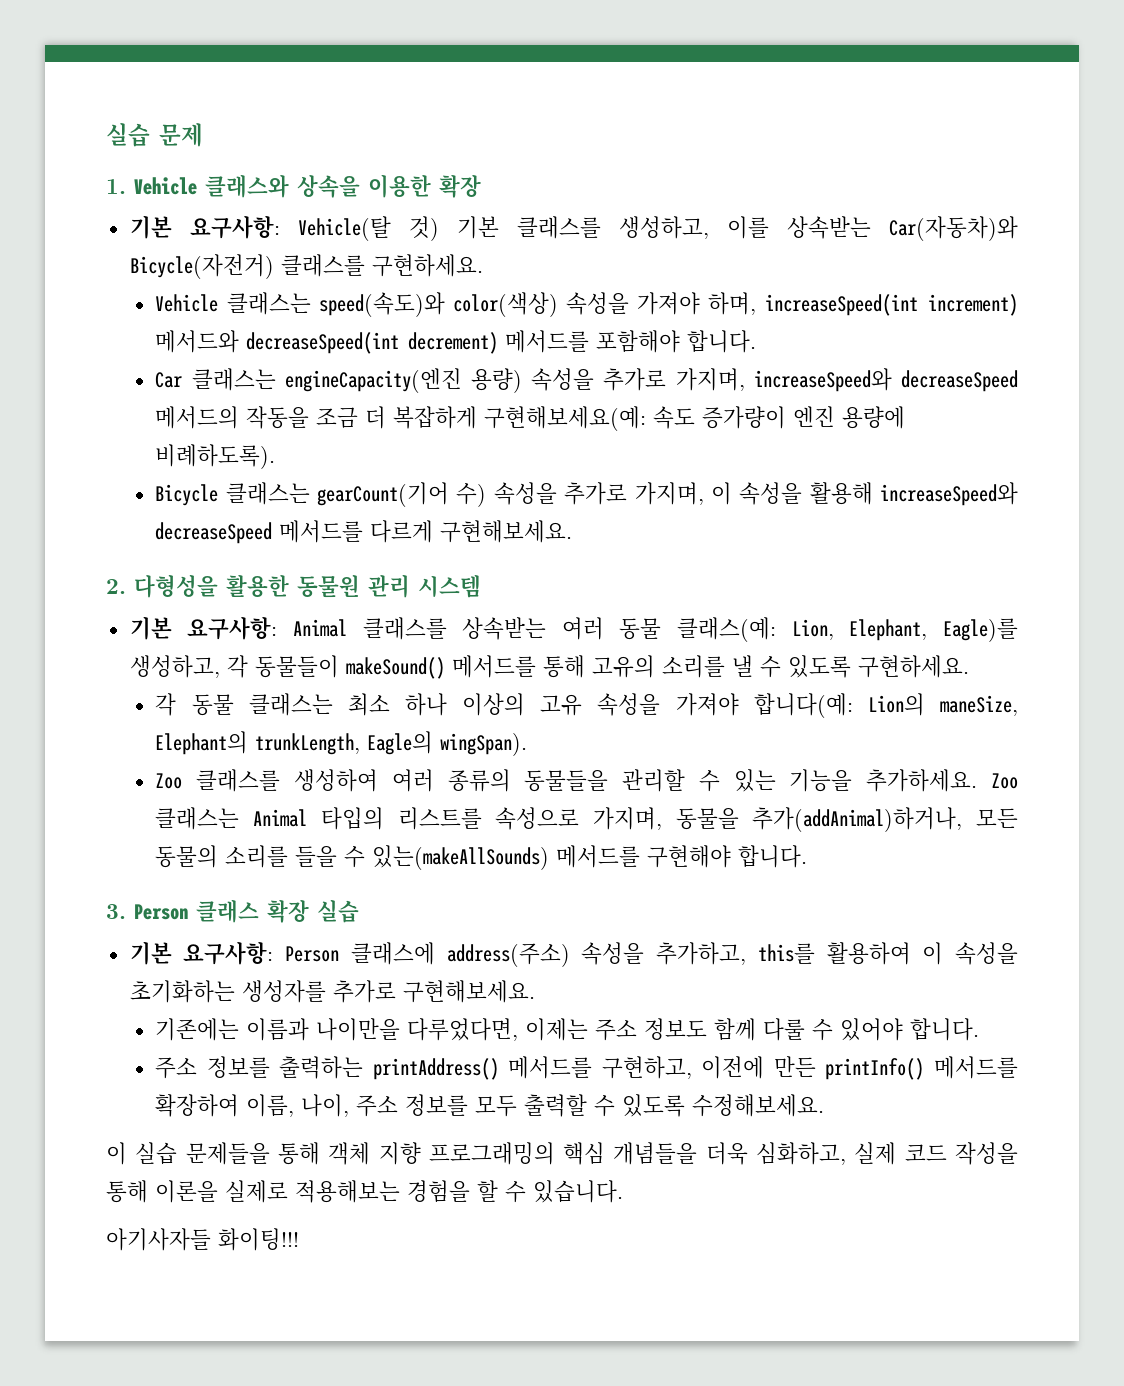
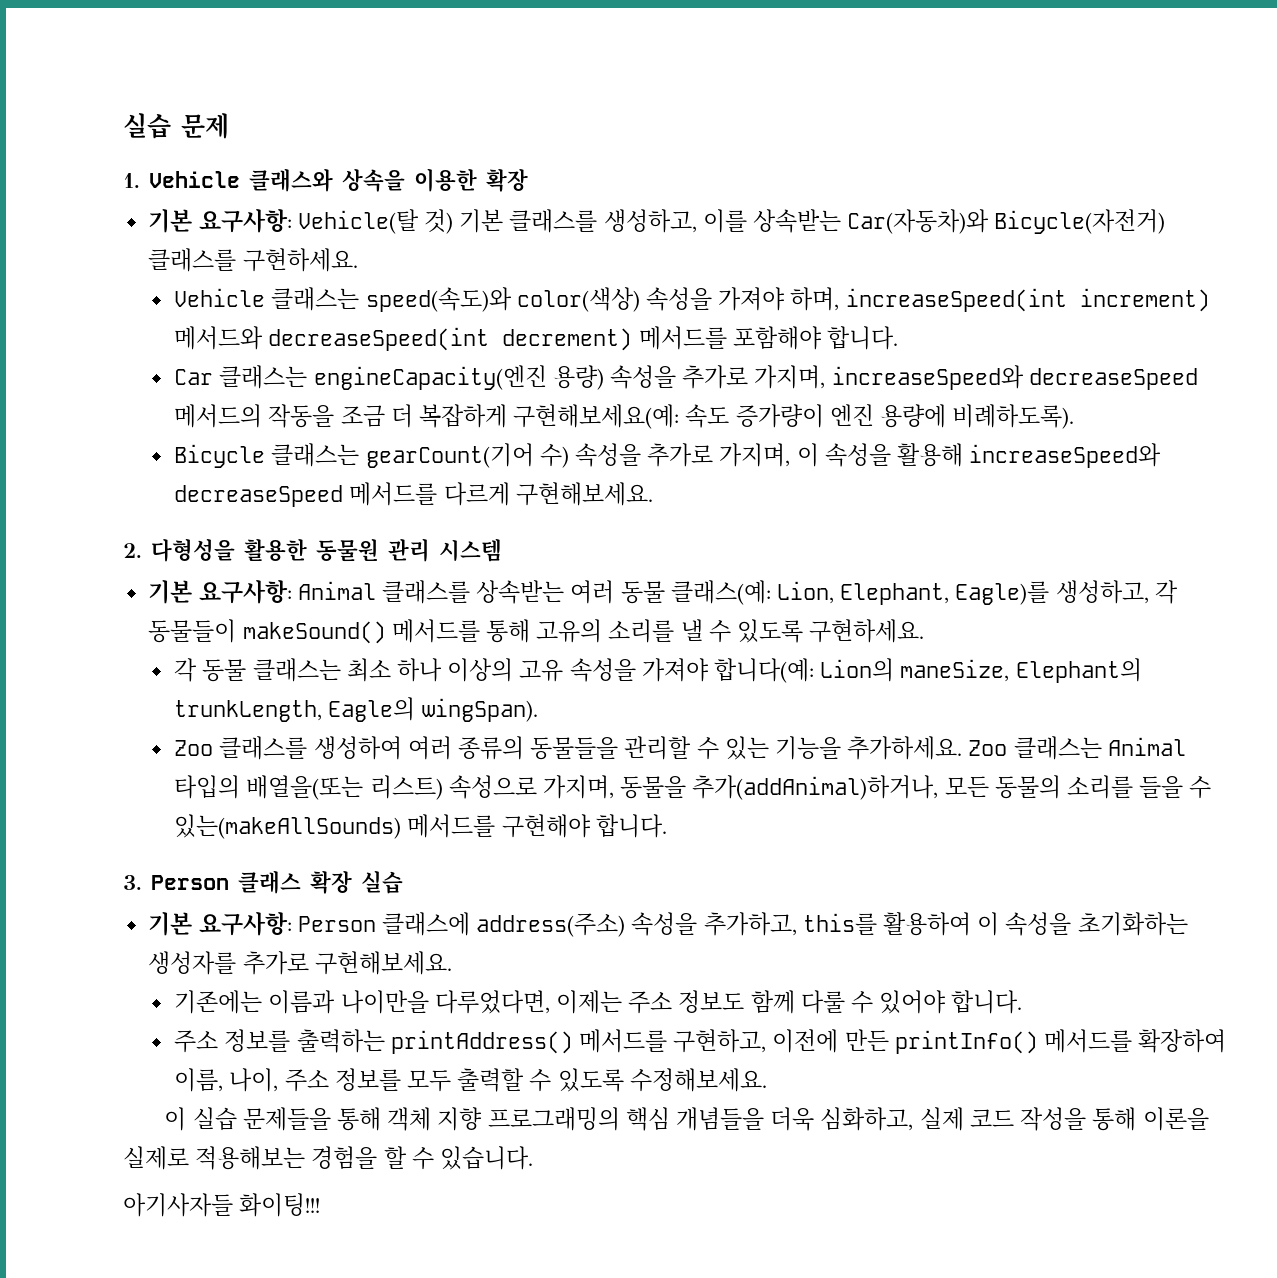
[397,807,482,830] 리스트를 -> [246,775,443,800] 배열을(또는 리스트)

